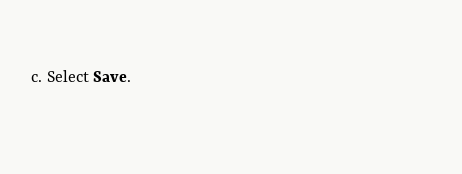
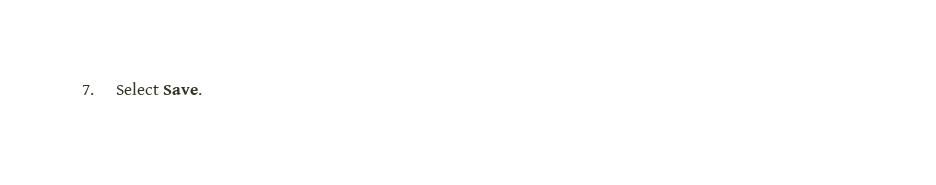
[31,74,42,82] c. -> [82,85,94,95] 7.

